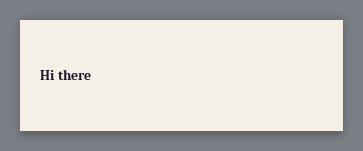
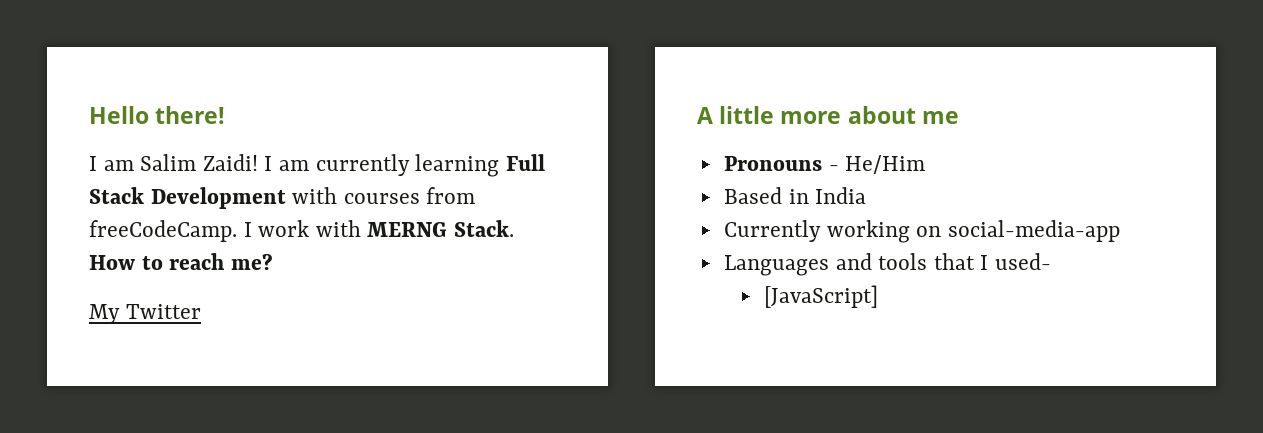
[40,69,91,80] Hi there -> [89,106,226,124] [89,154,545,177] [89,187,476,209] [89,220,515,242] [89,253,273,270] [89,304,201,324] [697,106,959,124] [723,155,926,174] [723,187,867,204] [723,220,1120,243] [723,253,1052,276] [763,285,878,308] Hello there! // I am Salim Zaidi! I am currently learning Full Stack Development with courses from freeCodeCamp. I work with MERNG Stack. How to reach me? // My Twitter // A little more about me // Pronouns - He/Him // Based in India // Currently working on social-media-app // Languages and tools that I used- // [JavaScript]

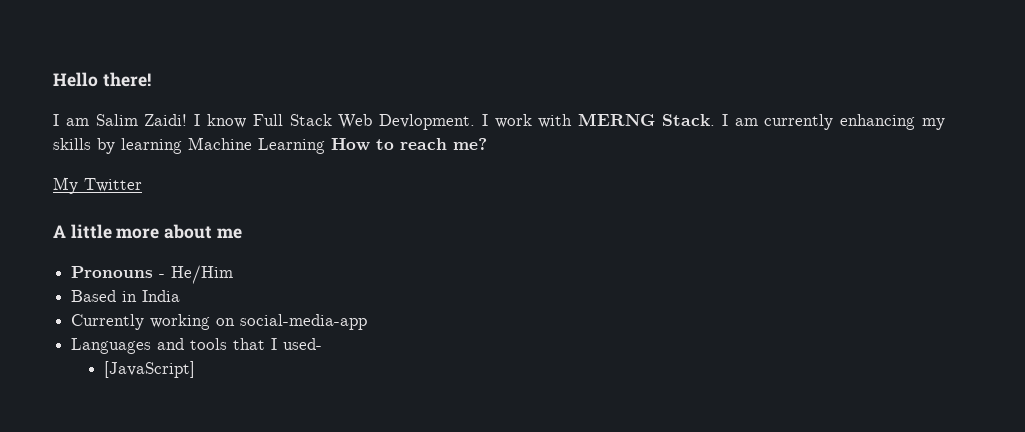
[279,154,545,177] [89,187,476,209] [89,220,237,242] am currently learning Full Stack Development with courses from freeCodeCamp. -> [206,114,476,130] know Full Stack Web Devlopment.
(515, 228) none -> [721,114,945,130] [53,137,325,154] I am currently enhancing my skills by learning Machine Learning

